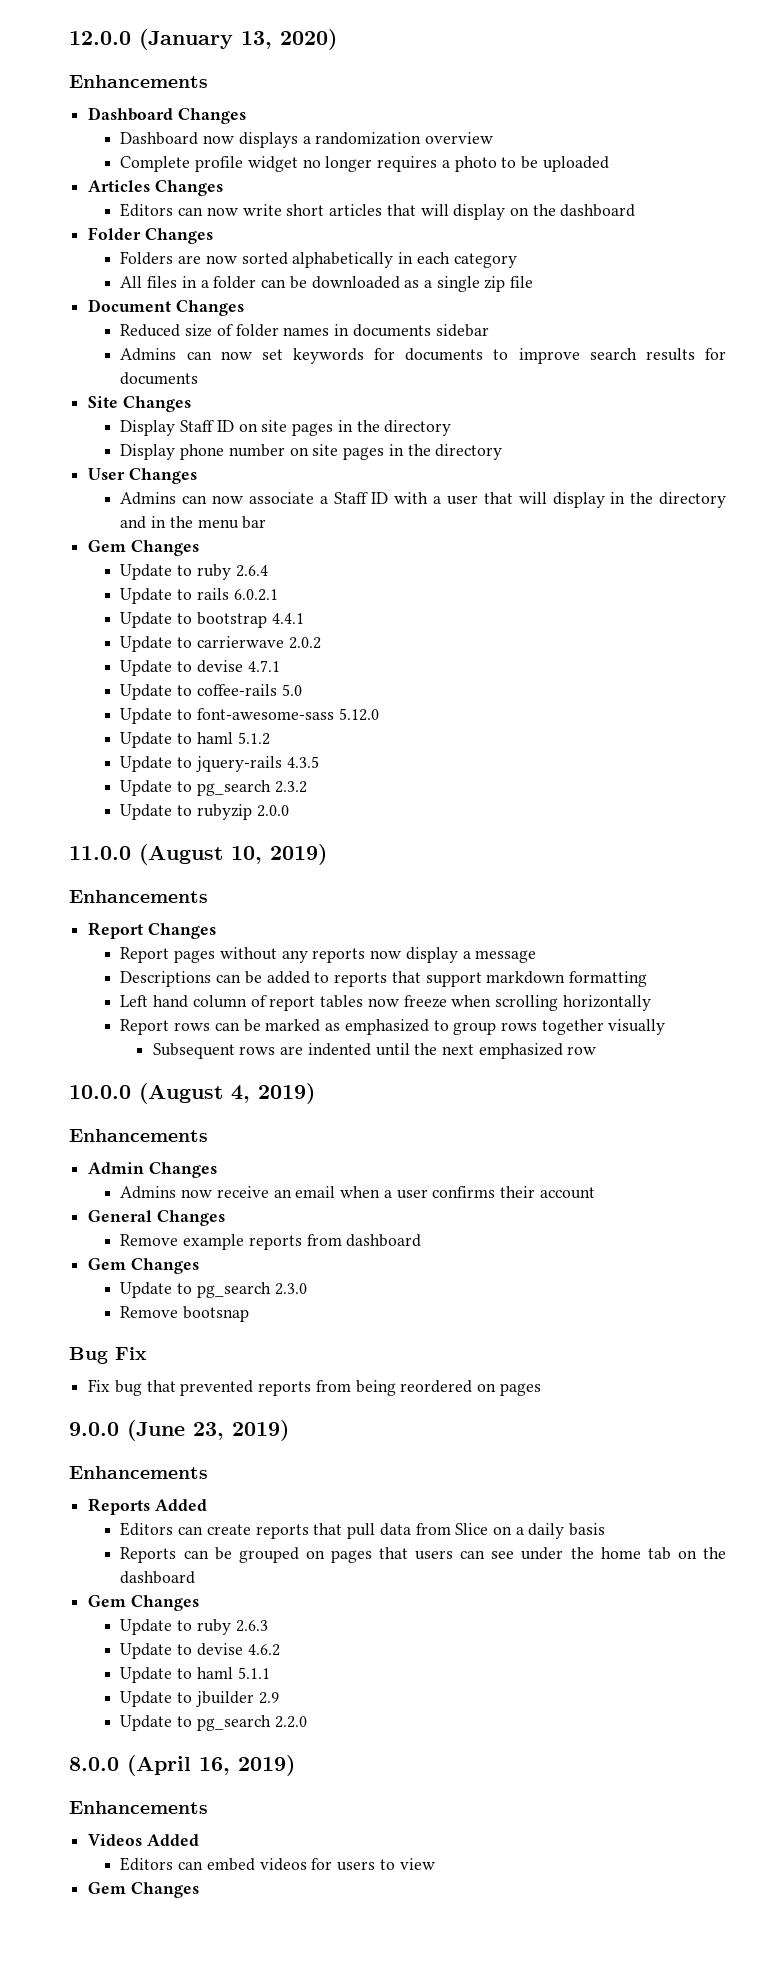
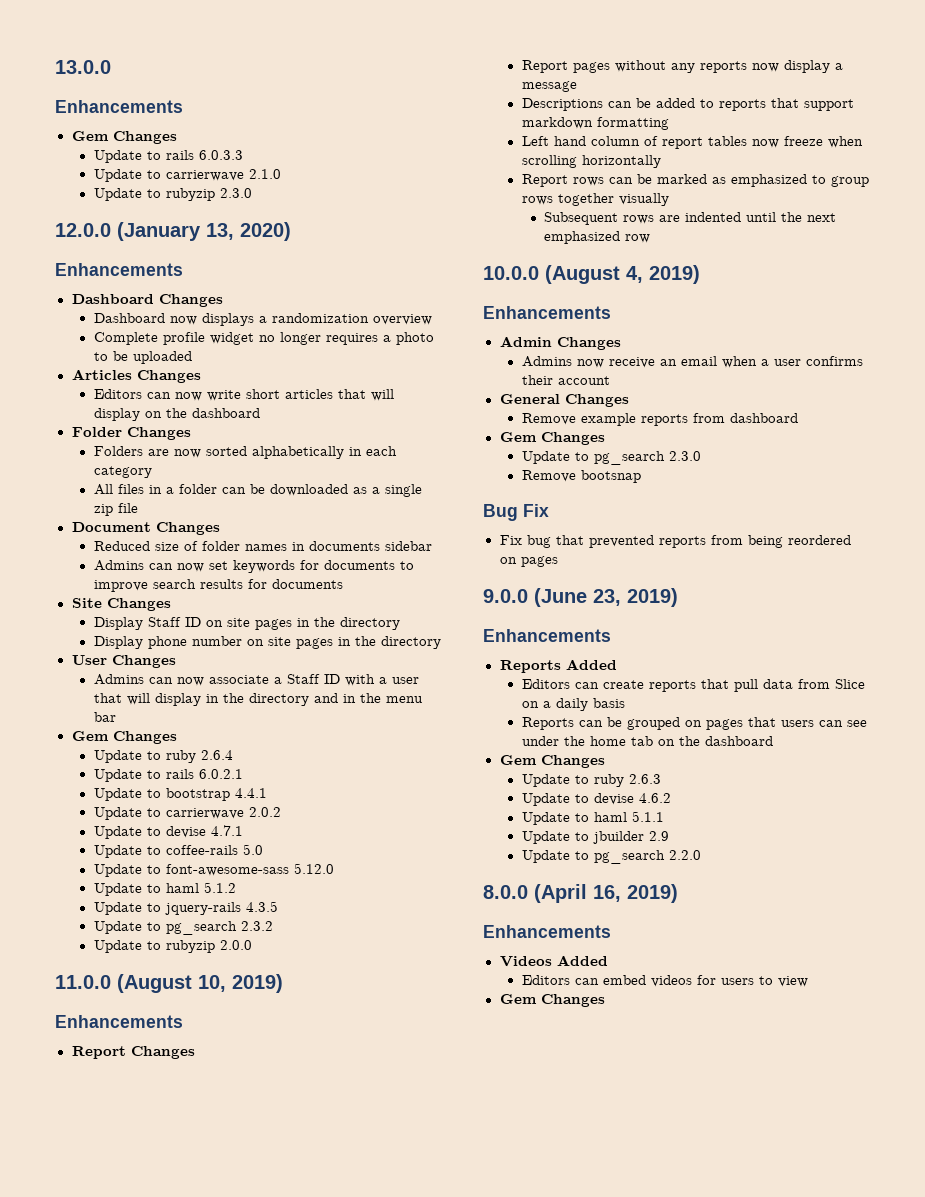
(69, 38) none -> [55,60,111,74] [55,100,183,113] [71,131,177,144] [93,150,243,163] [93,169,281,182] [93,188,252,201] 13.0.0 // Enhancements // Gem Changes // Update to rails 6.0.3.3 // Update to carrierwave 2.1.0 // Update to rubyzip 2.3.0 //

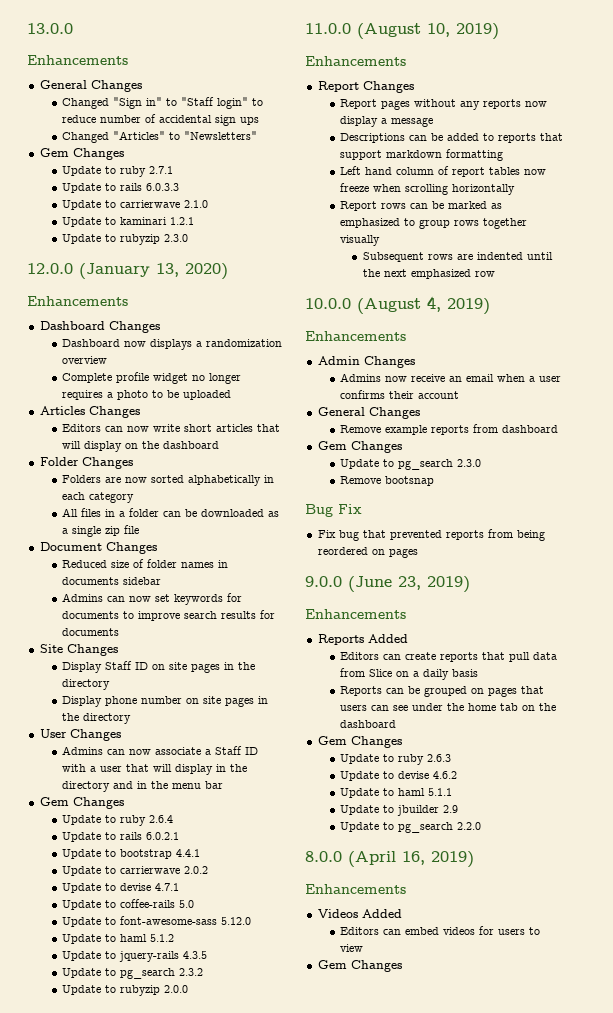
[71,131,177,144] Gem Changes -> [39,80,142,92] [62,97,264,109] [62,114,260,126] [62,131,258,143] [39,148,124,160] [62,166,174,177] General Changes // Changed "Sign in" to "Staff login" to reduce number of accidental sign ups // Changed "Articles" to "Newsletters" // Gem Changes // Update to ruby 2.7.1
(281, 174) none -> [62,217,195,227] // Update to kaminari 1.2.1

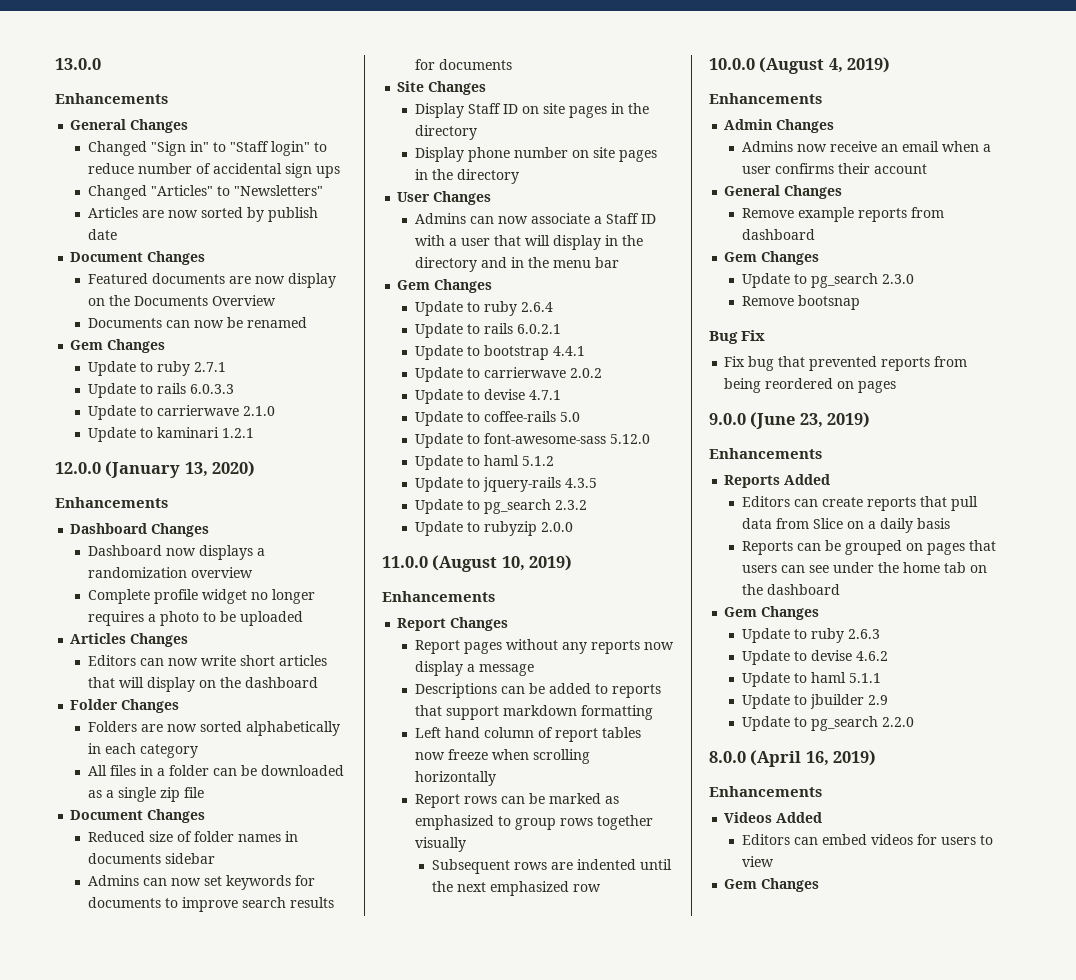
(258, 135) none -> [87,207,318,222] [87,229,117,240] [70,251,206,265] [87,273,336,288] [87,295,276,306] [87,317,307,328] // Articles are now sorted by publish date // Document Changes // Featured documents are now display on the Documents Overview // Documents can now be renamed
[62,234,189,245] // Update to rubyzip 2.3.0 -> (254, 433) none

